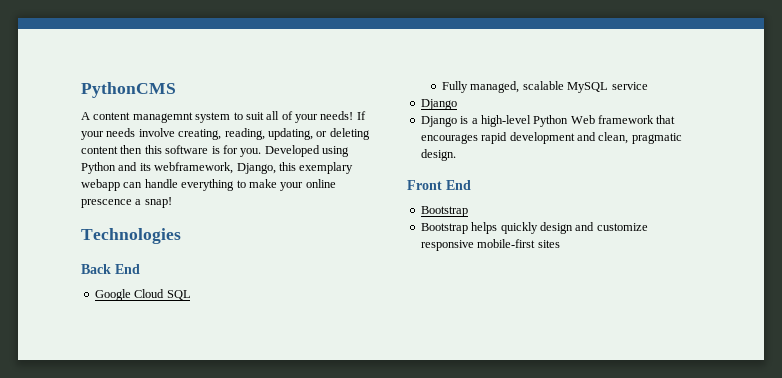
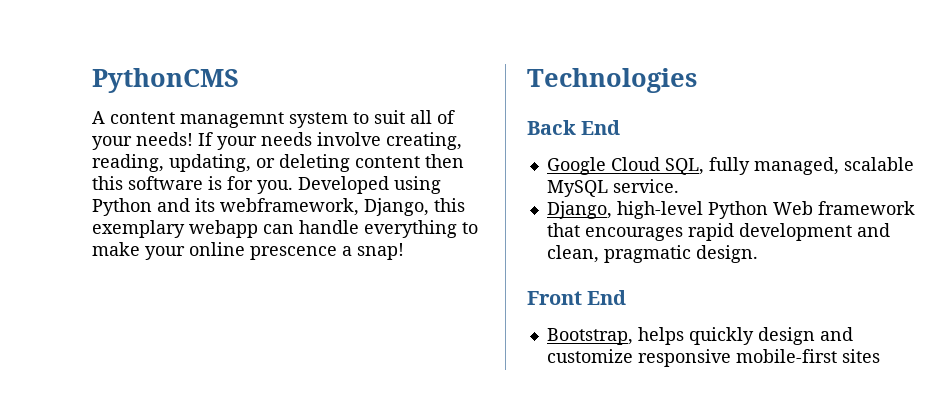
[166,290,191,300] [442,81,469,93] SQL // Fully -> [664,157,750,175] SQL, fully
[611,82,648,90] [420,99,457,110] [420,116,478,127] service // Django // Django is a -> [612,179,679,193] [546,201,612,219] service. // Django,
[420,206,468,217] [420,223,468,234] Bootstrap // Bootstrap -> [546,328,633,345] Bootstrap,

